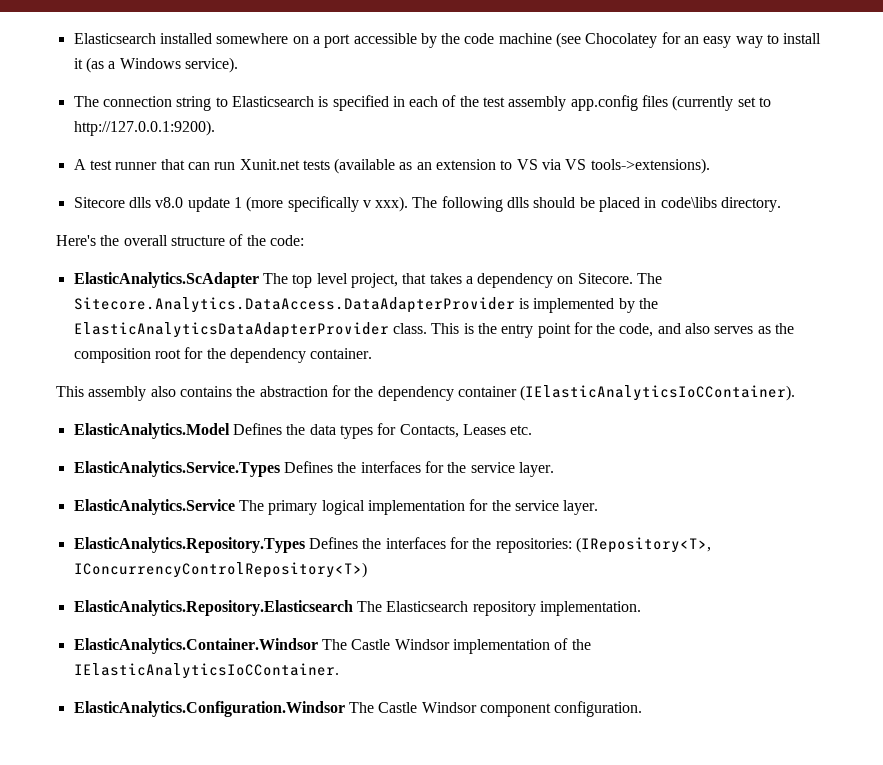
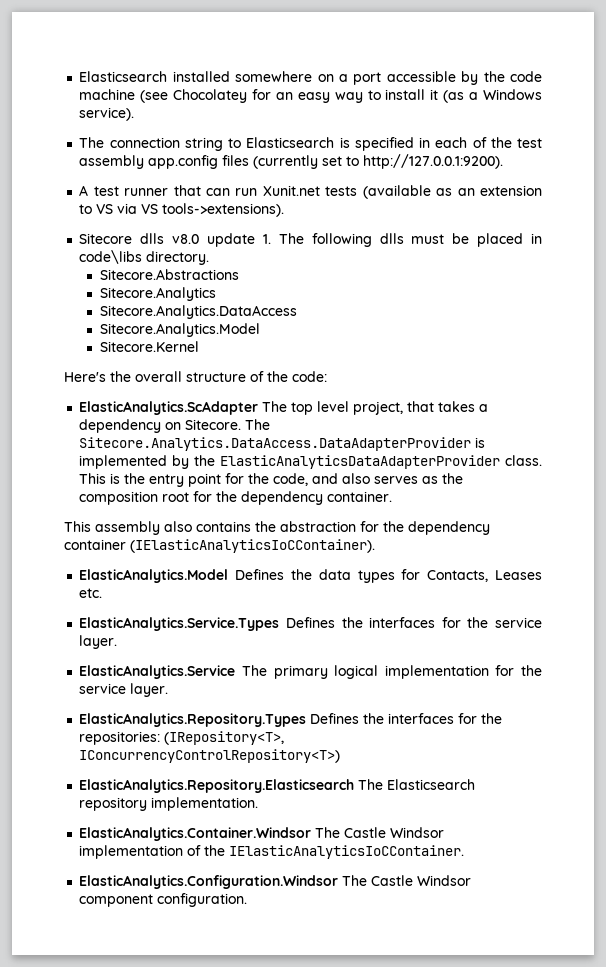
[233,196,409,212] 1 (more specifically v xxx). -> [262,234,271,244] 1.
[533,197,576,208] should -> [411,234,445,244] must
(782, 204) none -> [100,269,240,280] [100,287,217,301] [100,305,298,319] [100,323,261,337] [100,341,200,352] // Sitecore.Abstractions // Sitecore.Analytics // Sitecore.Analytics.DataAccess // Sitecore.Analytics.Model // Sitecore.Kernel

